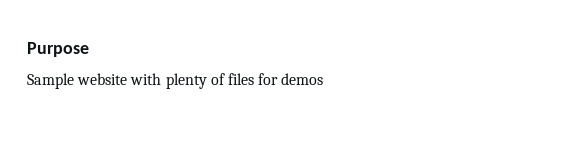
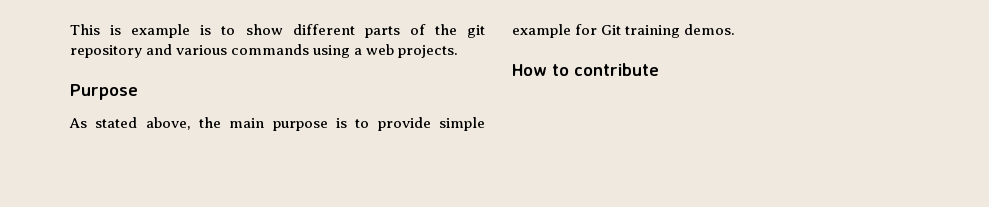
[27,42,89,57] [27,73,324,89] Purpose // Sample website with plenty of files for demos -> [70,24,486,38] [70,44,459,58] [70,84,138,100] [69,117,485,131] [512,24,736,38] [512,63,659,76] This is example is to show different parts of the git repository and various commands using a web projects. // Purpose // As stated above, the main purpose is to provide simple example for Git training demos. // How to contribute

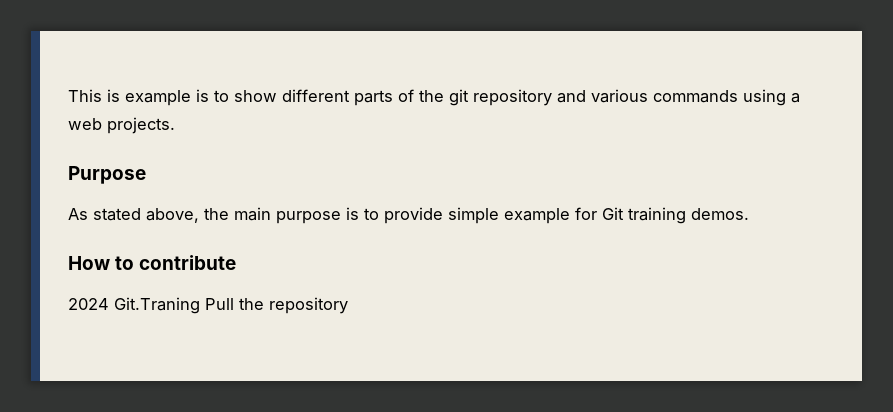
(659, 69) none -> [68,297,348,314] // 2024 Git.Traning Pull the repository

